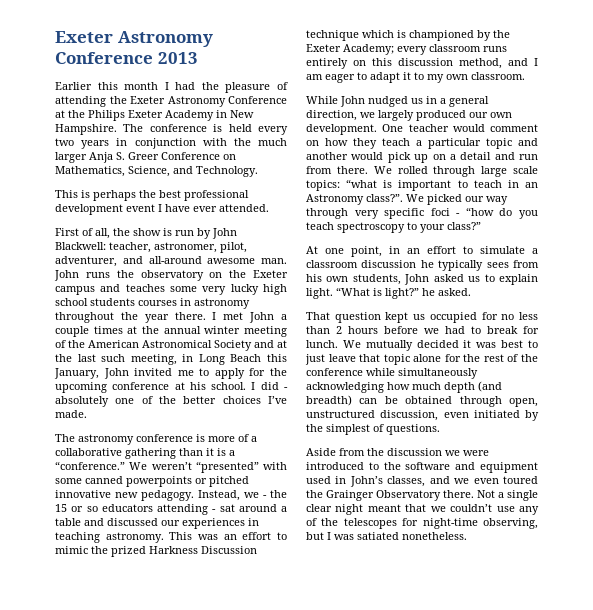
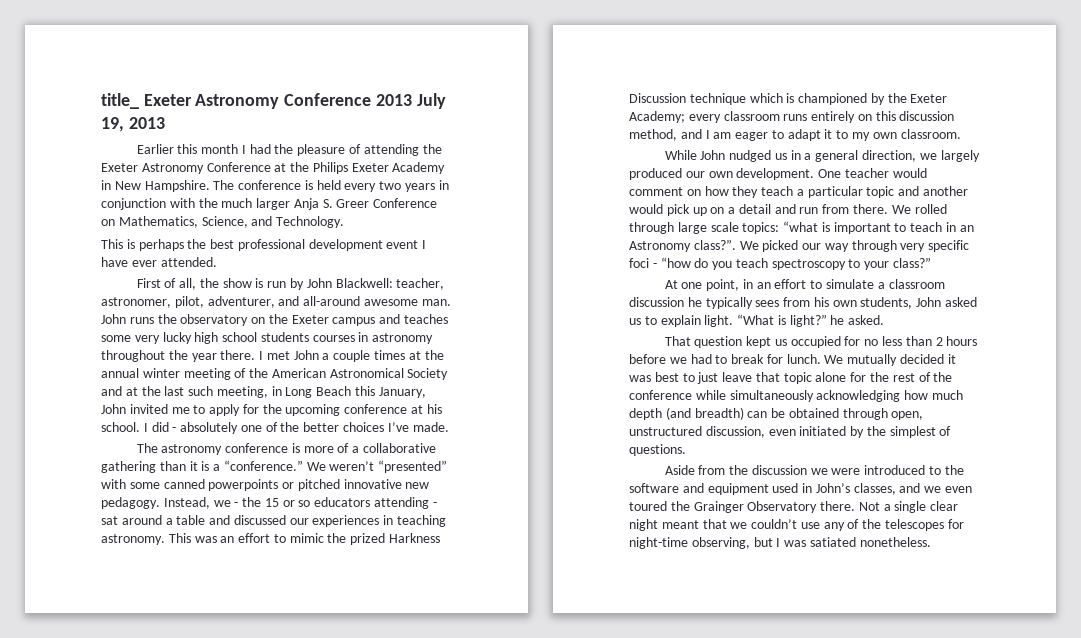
(55, 37) none -> [101,93,139,109] title_
(198, 58) none -> [416,93,446,109] [101,117,165,132] July 19, 2013

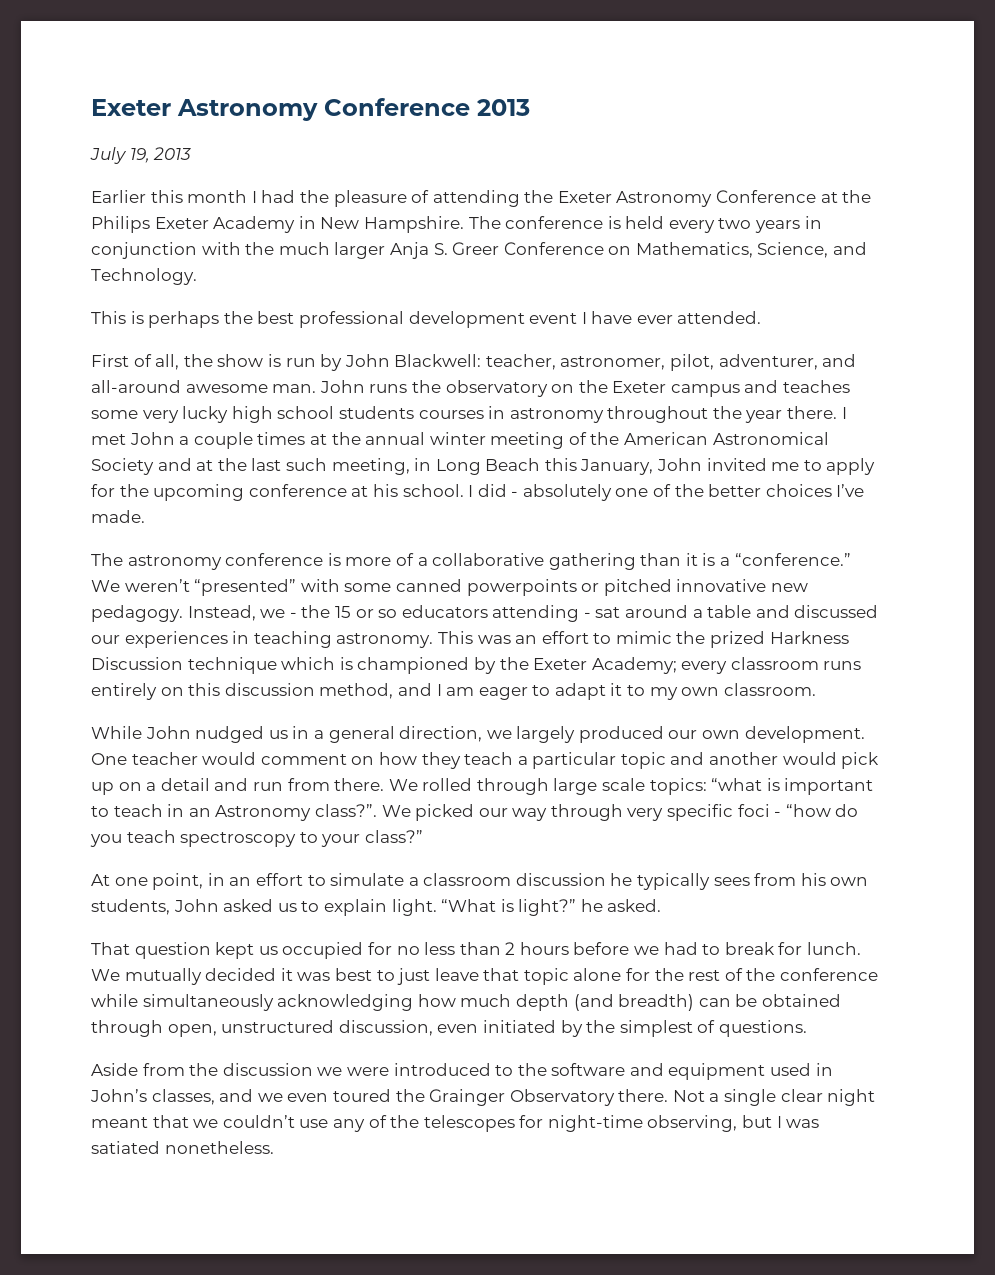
[101,93,139,109] title_ -> (91, 107) none
(412, 100) none -> (530, 107) //

